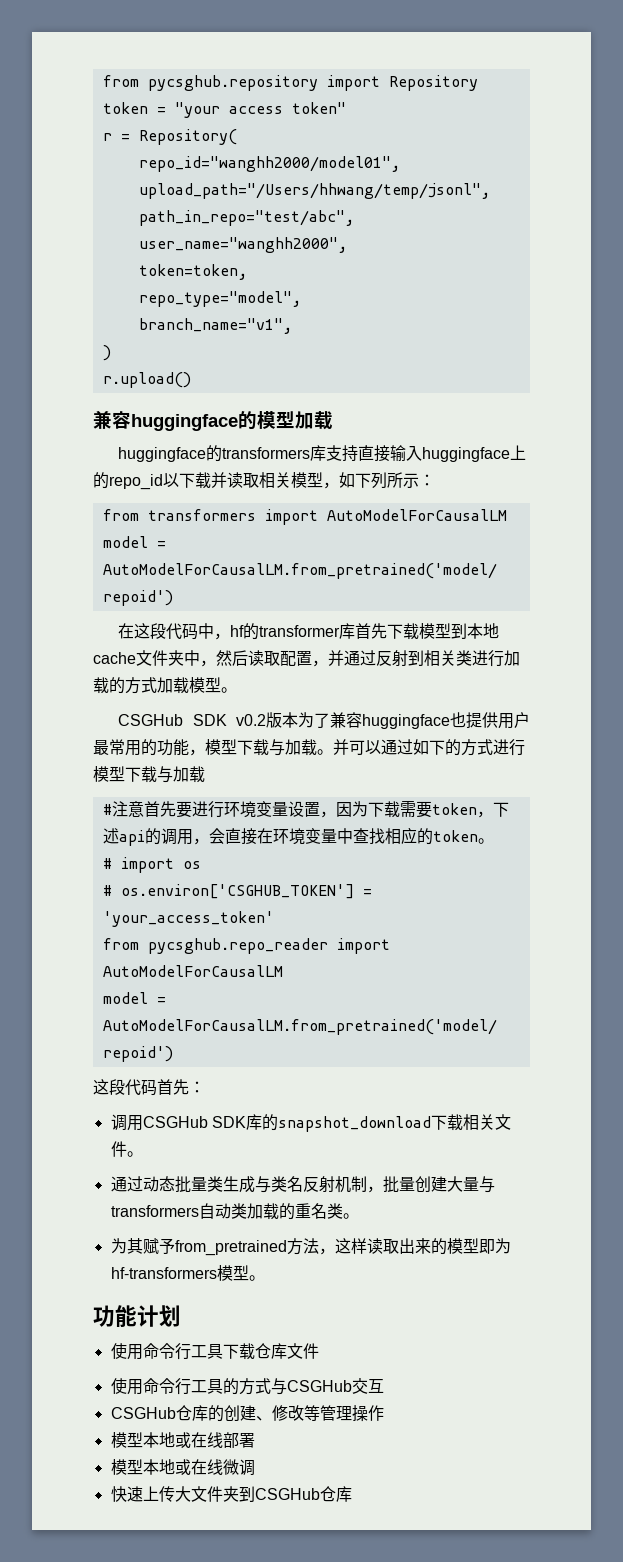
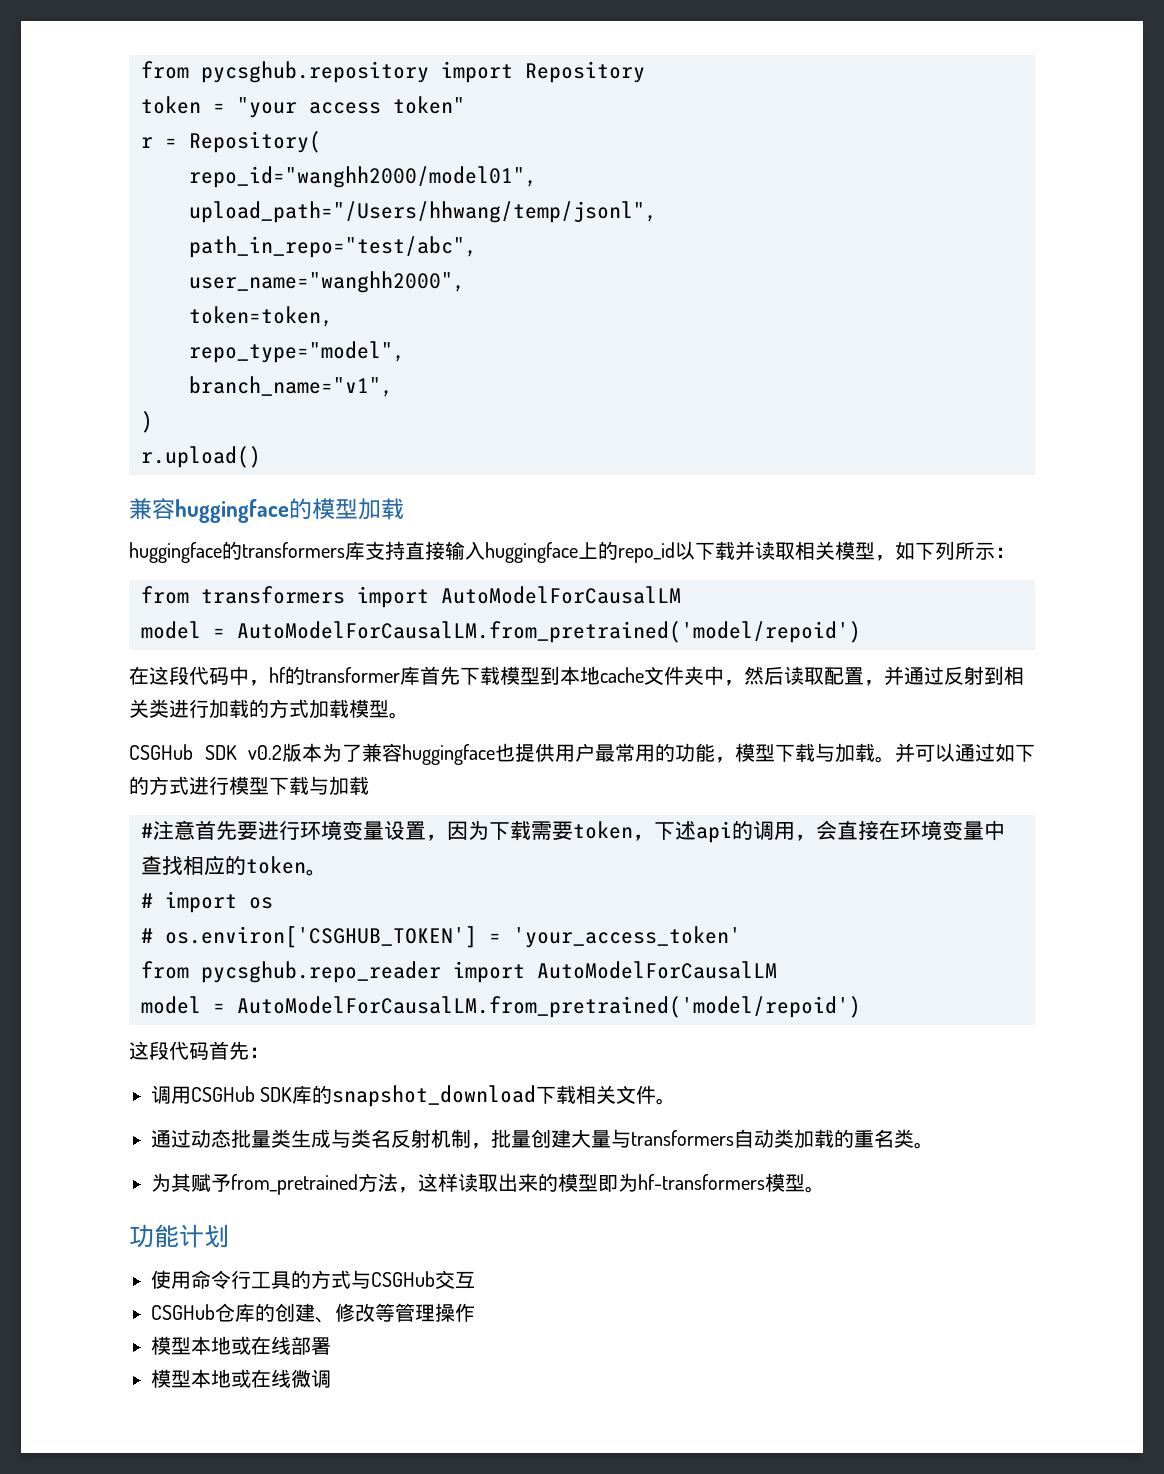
[110,1343,319,1360] // 使用命令行工具下载仓库文件 -> (229, 1236) none
[110,1486,352,1502] // 快速上传大文件夹到CSGHub仓库 -> (331, 1378) none

